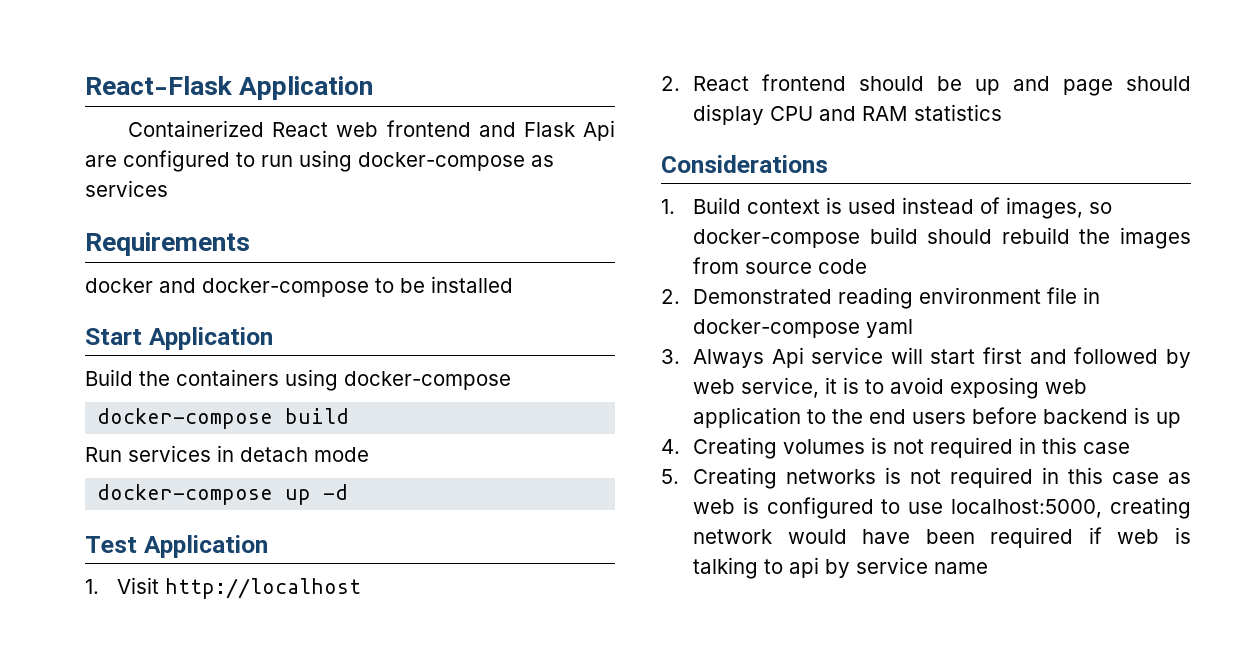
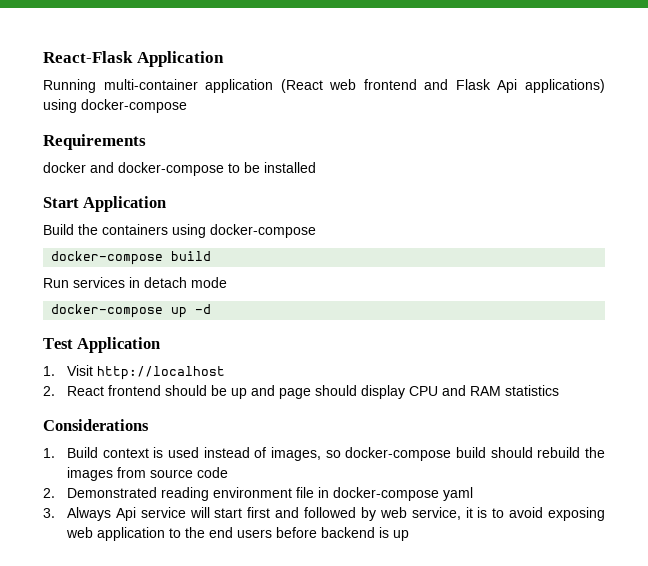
[128,120,329,137] Containerized React -> [43,79,323,93] Running multi-container application (React
[85,150,554,172] [85,180,168,197] are configured to run using docker-compose as services -> [524,79,605,93] [43,99,187,113] applications) using docker-compose
[661,437,1130,459] [661,467,1191,489] [692,497,1191,519] [692,527,1191,548] [692,557,988,579] // 4. Creating volumes is not required in this case // 5. Creating networks is not required in this case as web is configured to use localhost:5000, creating network would have been required if web is talking to api by service name -> (410, 535) none

